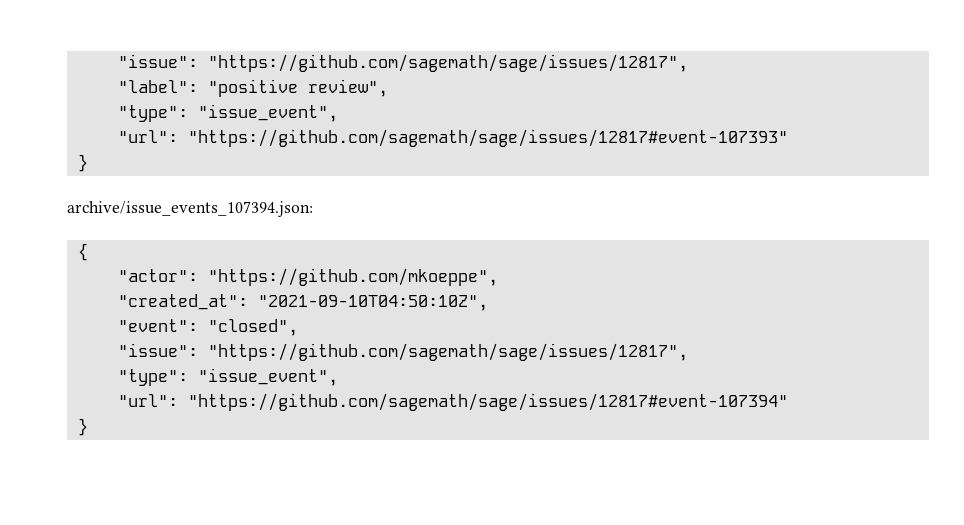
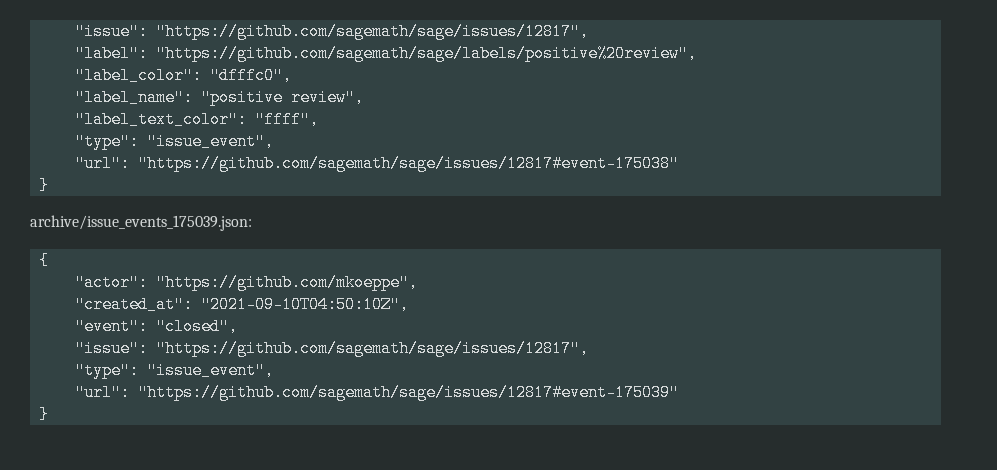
(198, 86) none -> [156,45,698,62] [75,67,293,84] [75,89,194,106] "https://github.com/sagemath/sage/labels/positive%20review", // "label_color": "dfffc0", // "label_name":
[117,104,338,122] [117,129,788,147] // "type": "issue_event", // "url": "https://github.com/sagemath/sage/issues/12817#event-107393" -> [75,111,320,128] [75,133,275,150] [75,155,680,172] // "label_text_color": "ffff", // "type": "issue_event", // "url": "https://github.com/sagemath/sage/issues/12817#event-175038"
[67,201,313,217] archive/issue_events_107394.json: -> [30,215,252,231] archive/issue_events_175039.json:
[187,393,788,411] "https://github.com/sagemath/sage/issues/12817#event-107394" -> [138,384,680,401] "https://github.com/sagemath/sage/issues/12817#event-175039"

